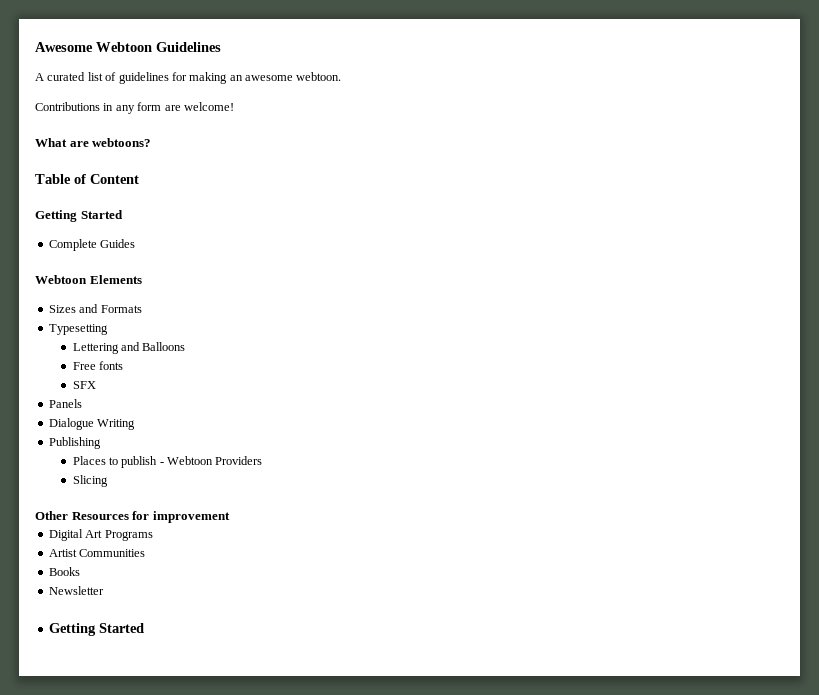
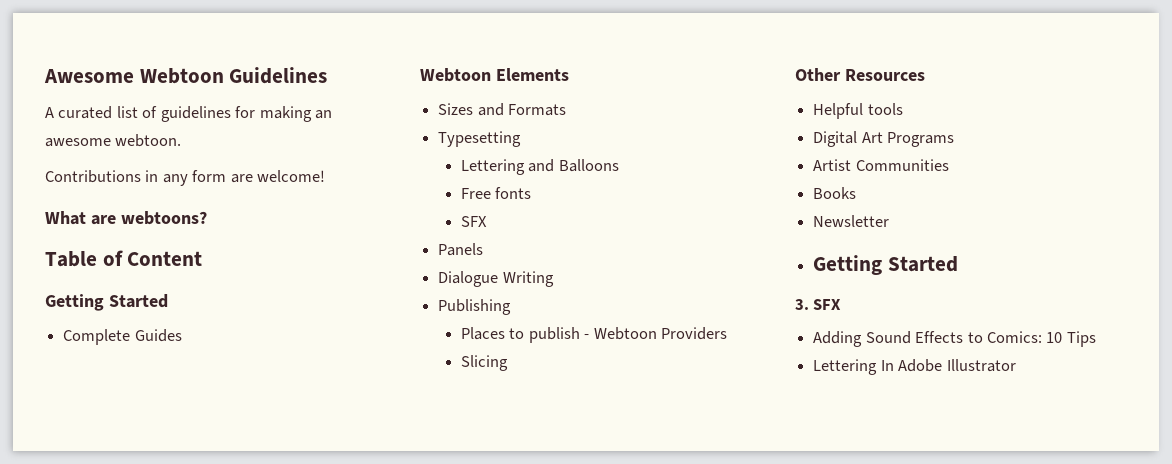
[132,511,230,523] for improvement -> [813,103,903,119] // Helpful tools
(144, 628) none -> [795,299,842,310] [813,331,1096,347] [813,359,1016,375] // 3. SFX // Adding Sound Effects to Comics: 10 Tips // Lettering In Adobe Illustrator

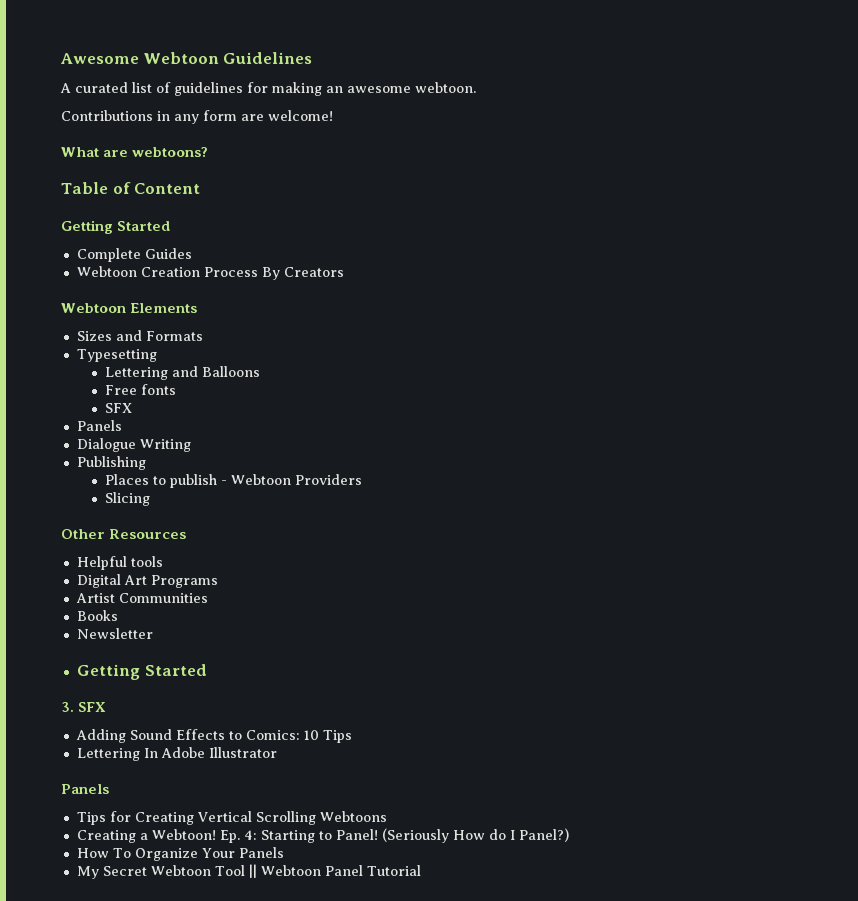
(182, 335) none -> [76,266,344,280] // Webtoon Creation Process By Creators
(1016, 365) none -> [61,784,109,794] [76,811,387,825] [76,828,569,843] [76,847,284,861] [76,864,421,879] // Panels // Tips for Creating Vertical Scrolling Webtoons // Creating a Webtoon! Ep. 4: Starting to Panel! (Seriously How do I Panel?) // How To Organize Your Panels // My Secret Webtoon Tool || Webtoon Panel Tutorial

